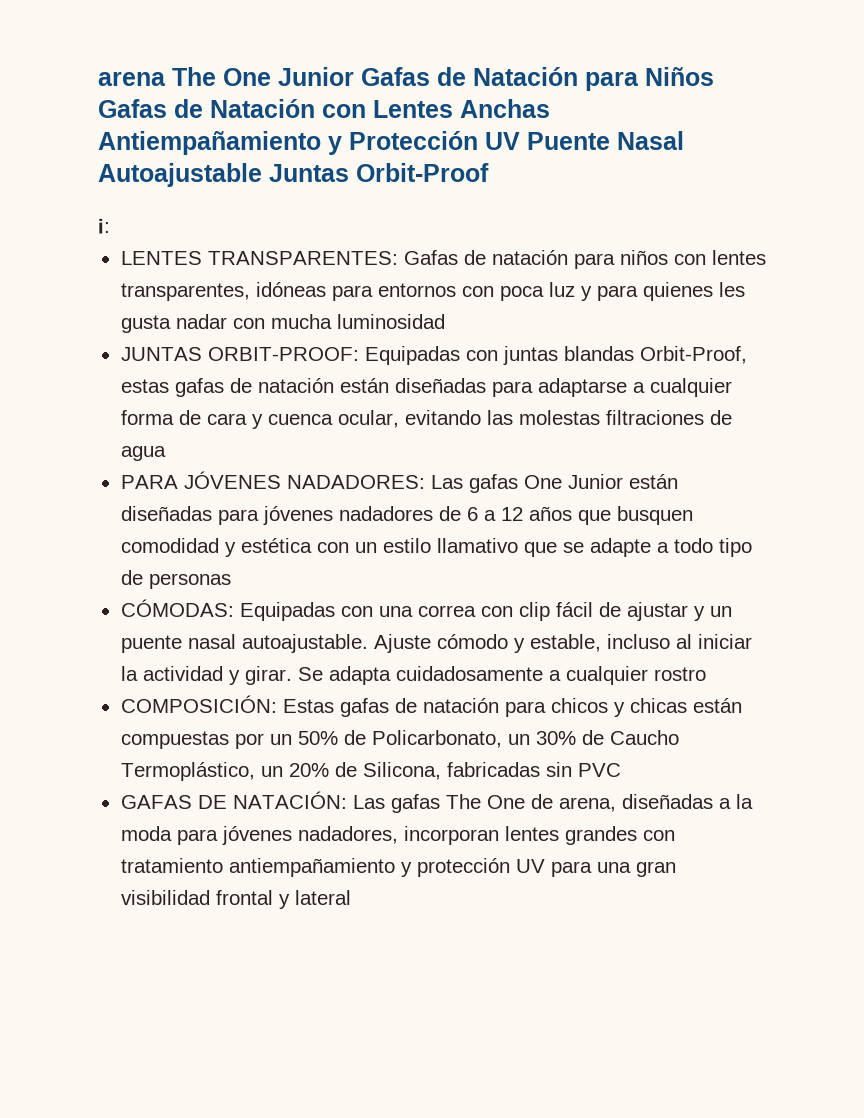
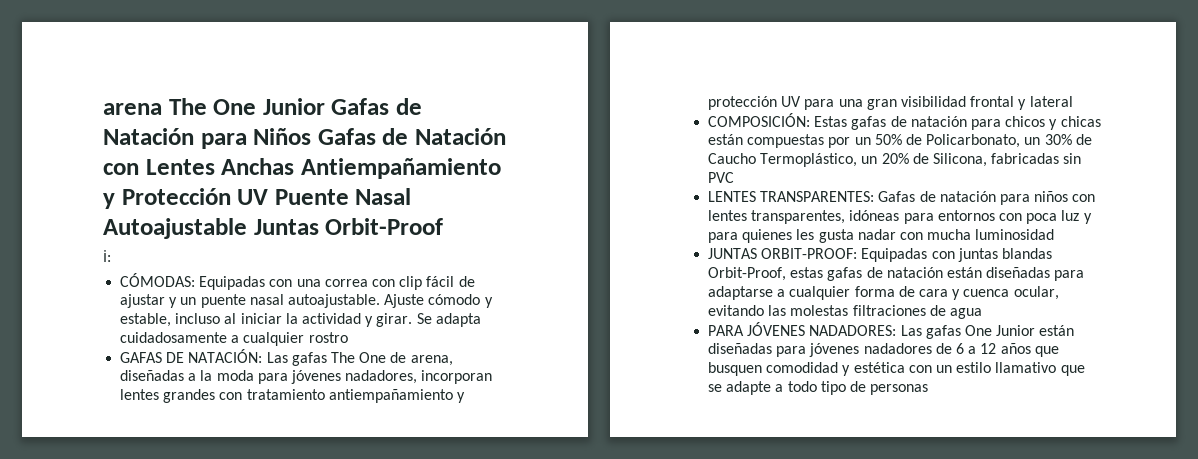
(110, 226) none -> [120,273,475,290] [120,294,493,308] [120,313,481,327] [120,332,348,346] [120,349,453,366] [120,370,493,384] [120,389,465,403] [708,96,1073,110] [708,113,1101,130] [708,134,1092,148] [708,153,1082,167] [708,172,735,183] // CÓMODAS: Equipadas con una correa con clip fácil de ajustar y un puente nasal autoajustable. Ajuste cómodo y estable, incluso al iniciar la actividad y girar. Se adapta cuidadosamente a cualquier rostro // GAFAS DE NATACIÓN: Las gafas The One de arena, diseñadas a la moda para jóvenes nadadores, incorporan lentes grandes con tratamiento antiempañamiento y protección UV para una gran visibilidad frontal y lateral // COMPOSICIÓN: Estas gafas de natación para chicos y chicas están compuestas por un 50% de Policarbonato, un 30% de Caucho Termoplástico, un 20% de Silicona, fabricadas sin PVC
[120,599,732,621] [120,634,752,653] [120,666,706,685] [120,695,742,717] [120,730,679,749] [120,762,621,781] [120,791,753,813] [120,826,675,845] [120,858,676,877] [120,890,351,909] // CÓMODAS: Equipadas con una correa con clip fácil de ajustar y un puente nasal autoajustable. Ajuste cómodo y estable, incluso al iniciar la actividad y girar. Se adapta cuidadosamente a cualquier rostro // COMPOSICIÓN: Estas gafas de natación para chicos y chicas están compuestas por un 50% de Policarbonato, un 30% de Caucho Termoplástico, un 20% de Silicona, fabricadas sin PVC // GAFAS DE NATACIÓN: Las gafas The One de arena, diseñadas a la moda para jóvenes nadadores, incorporan lentes grandes con tratamiento antiempañamiento y protección UV para una gran visibilidad frontal y lateral -> (929, 389) none

